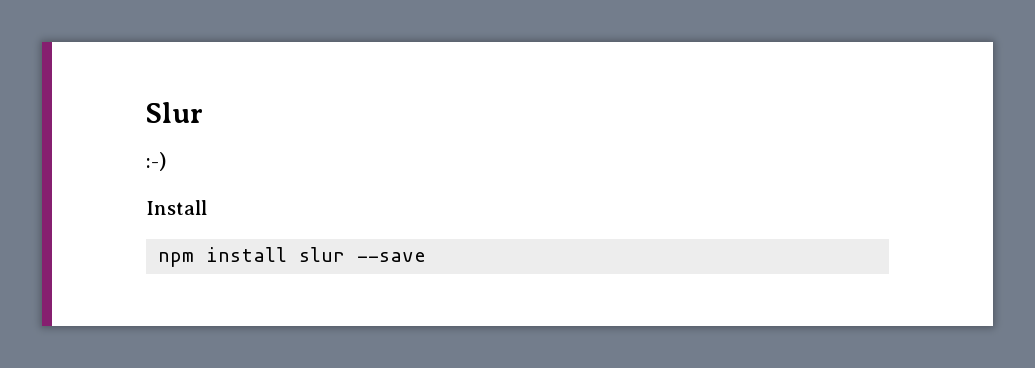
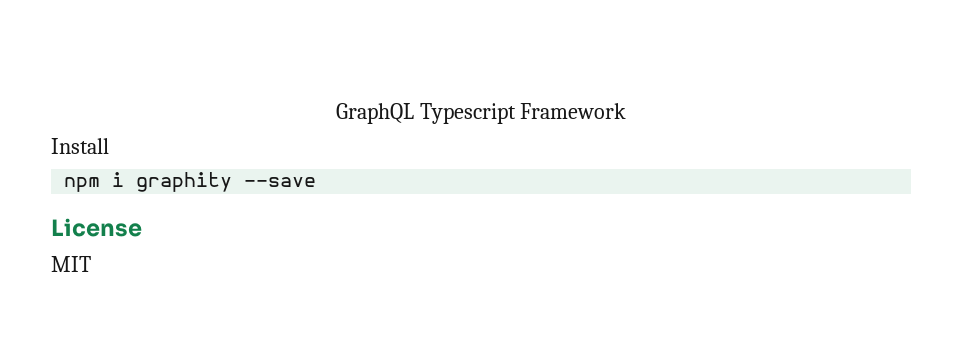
[146,102,203,123] [146,152,166,171] Slur // :-) -> [335,103,627,124] GraphQL Typescript Framework
[206,247,346,262] install slur -> [112,172,233,192] i graphity
(427, 257) none -> [51,218,142,237] [51,256,91,272] // License // MIT

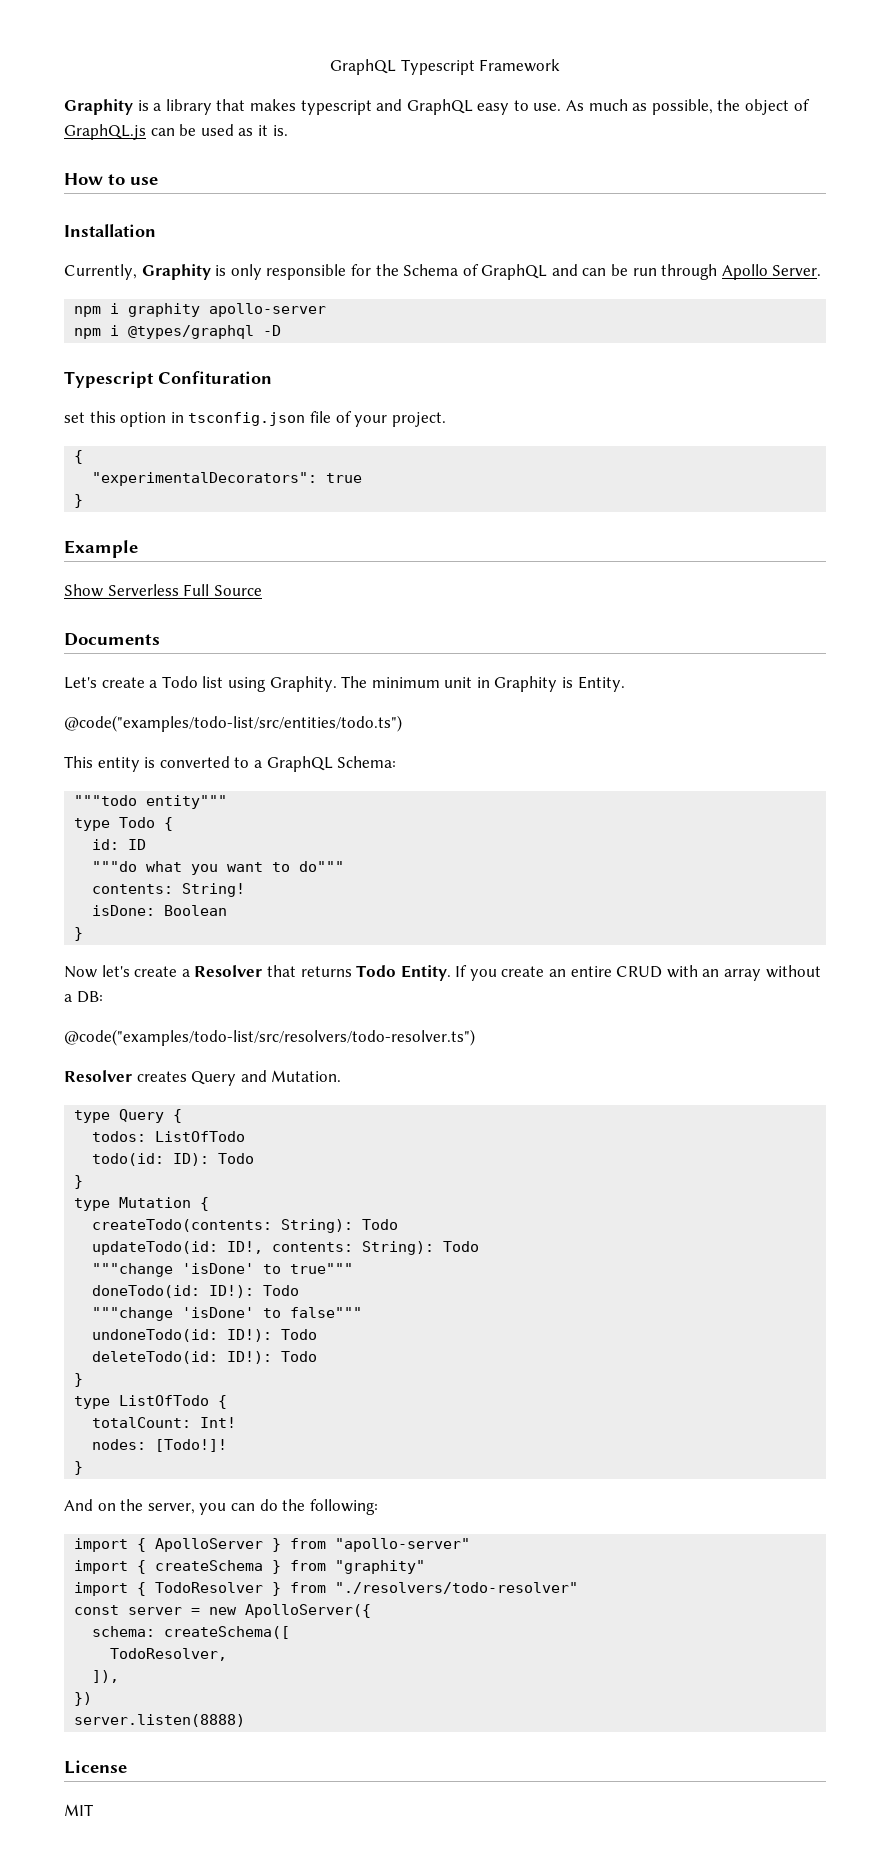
[51,138,109,154] [64,172,317,192] Install // npm i graphity --save -> [64,99,810,115] [64,124,288,140] [64,173,158,185] [64,224,156,237] [64,264,822,280] [74,303,327,317] [74,325,282,339] [64,371,272,388] [64,411,446,427] [74,450,84,464] [92,472,363,486] [74,494,84,508] [64,540,138,558] [64,584,262,597] [64,633,160,646] [64,676,625,692] [64,715,402,732] [64,756,397,772] [74,795,228,809] [74,817,174,831] [92,839,147,850] [92,861,345,875] [92,883,246,897] [92,905,228,916] [74,927,84,941] [64,965,821,981] [64,991,103,1003] [64,1029,475,1046] [64,1070,342,1086] [74,1109,183,1123] [92,1131,246,1142] [92,1153,255,1166] [74,1175,84,1189] [74,1197,210,1211] [92,1219,399,1233] [92,1241,480,1255] [92,1263,354,1277] [92,1285,300,1298] [92,1307,363,1321] [92,1329,318,1342] [92,1351,318,1364] [74,1373,84,1387] [74,1395,228,1409] [92,1417,237,1428] [92,1439,228,1452] [74,1461,84,1475] [64,1499,378,1515] [74,1538,471,1552] [74,1560,426,1574] [74,1582,579,1596] [74,1604,372,1618] [92,1626,291,1639] [110,1648,228,1661] [92,1670,120,1683] [74,1692,93,1706] [74,1714,246,1727] Graphity is a library that makes typescript and GraphQL easy to use. As much as possible, the object of GraphQL.js can be used as it is. // How to use // Installation // Currently, Graphity is only responsible for the Schema of GraphQL and can be run through Apollo Server. // npm i graphity apollo-server // npm i @types/graphql -D // Typescript Confituration // set this option in tsconfig.json file of your project. // { // "experimentalDecorators": true // } // Example // Show Serverless Full Source // Documents // Let's create a Todo list using Graphity. The minimum unit in Graphity is Entity. // @code("examples/todo-list/src/entities/todo.ts") // This entity is converted to a GraphQL Schema: // """todo entity""" // type Todo { // id: ID // """do what you want to do""" // contents: String! // isDone: Boolean // } // Now let's create a Resolver that returns Todo Entity. If you create an entire CRUD with an array without a DB: // @code("examples/todo-list/src/resolvers/todo-resolver.ts") // Resolver creates Query and Mutation. // type Query { // todos: ListOfTodo // todo(id: ID): Todo // } // type Mutation { // createTodo(contents: String): Todo // updateTodo(id: ID!, contents: String): Todo // """change 'isDone' to true""" // doneTodo(id: ID!): Todo // """change 'isDone' to false""" // undoneTodo(id: ID!): Todo // deleteTodo(id: ID!): Todo // } // type ListOfTodo { // totalCount: Int! // nodes: [Todo!]! // } // And on the server, you can do the following: // import { ApolloServer } from "apollo-server" // import { createSchema } from "graphity" // import { TodoResolver } from "./resolvers/todo-resolver" // const server = new ApolloServer({ // schema: createSchema([ // TodoResolver, // ]), // }) // server.listen(8888)

